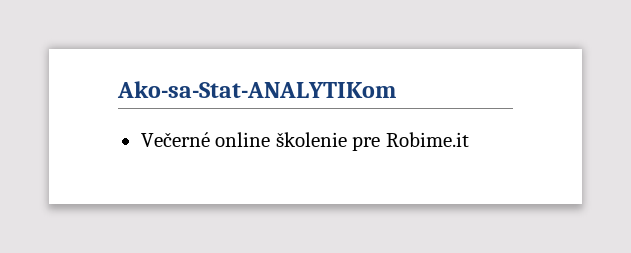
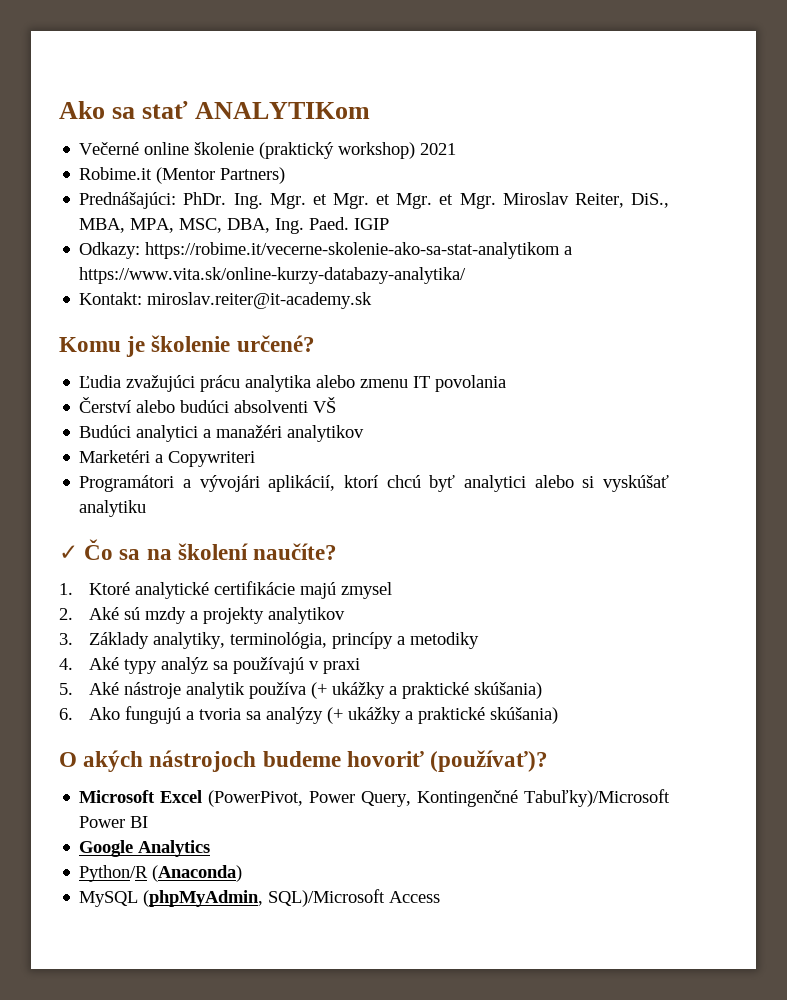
[117,81,396,98] Ako-sa-Stat-ANALYTIKom -> [59,101,371,119] Ako sa stať ANALYTIKom
[352,132,469,151] pre Robime.it -> [259,142,457,159] [79,167,286,184] [79,192,669,209] [79,217,390,234] [79,242,573,259] [79,267,467,284] [79,292,373,309] [59,335,315,357] [79,375,507,392] [79,397,337,413] [79,425,365,442] [79,450,256,467] [79,475,669,492] [79,500,147,517] [59,539,338,560] [59,581,392,599] [59,607,345,624] [59,632,479,649] [59,657,360,674] [59,682,542,699] [59,706,558,724] [59,750,549,772] [79,789,670,807] [79,816,149,828] [79,840,211,857] [79,865,243,882] [79,889,441,907] (praktický workshop) 2021 // Robime.it (Mentor Partners) // Prednášajúci: PhDr. Ing. Mgr. et Mgr. et Mgr. et Mgr. Miroslav Reiter, DiS., MBA, MPA, MSC, DBA, Ing. Paed. IGIP // Odkazy: https://robime.it/vecerne-skolenie-ako-sa-stat-analytikom a https://www.vita.sk/online-kurzy-databazy-analytika/ // Kontakt: miroslav.reiter@it-academy.sk // Komu je školenie určené? // Ľudia zvažujúci prácu analytika alebo zmenu IT povolania // Čerství alebo budúci absolventi VŠ // Budúci analytici a manažéri analytikov // Marketéri a Copywriteri // Programátori a vývojári aplikácií, ktorí chcú byť analytici alebo si vyskúšať analytiku // ✓ Čo sa na školení naučíte? // 1. Ktoré analytické certifikácie majú zmysel // 2. Aké sú mzdy a projekty analytikov // 3. Základy analytiky, terminológia, princípy a metodiky // 4. Aké typy analýz sa používajú v praxi // 5. Aké nástroje analytik používa (+ ukážky a praktické skúšania) // 6. Ako fungujú a tvoria sa analýzy (+ ukážky a praktické skúšania) // O akých nástrojoch budeme hovoriť (používať)? // Microsoft Excel (PowerPivot, Power Query, Kontingenčné Tabuľky)/Microsoft Power BI // Google Analytics // Python/R (Anaconda) // MySQL (phpMyAdmin, SQL)/Microsoft Access

